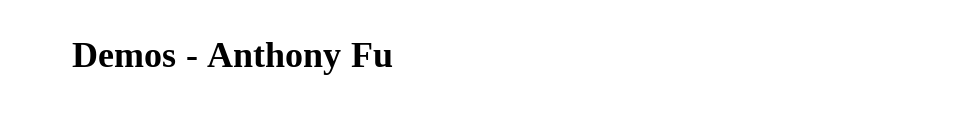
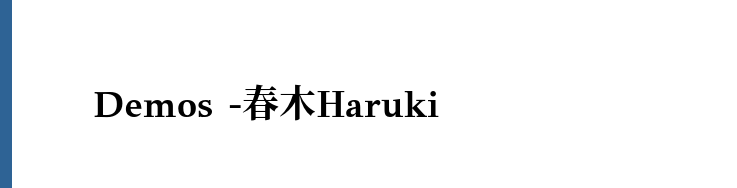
[207,42,394,75] Anthony Fu -> [242,84,439,121] 春木Haruki

